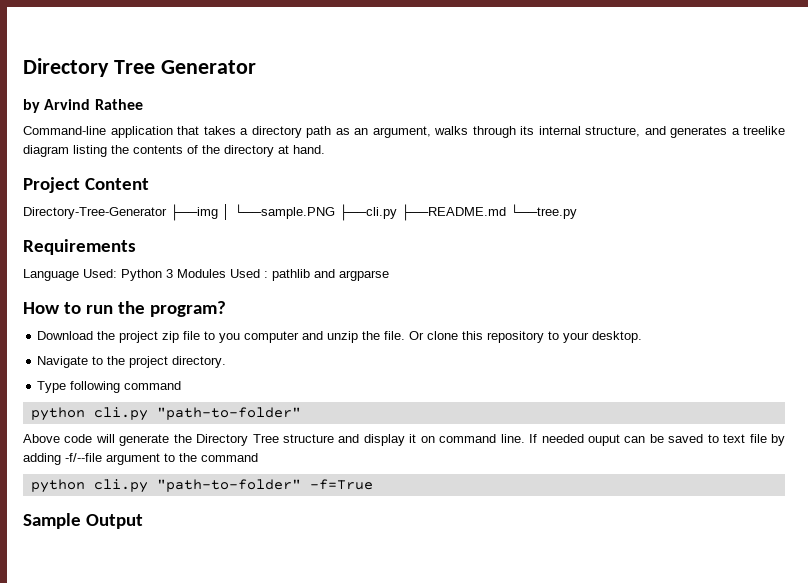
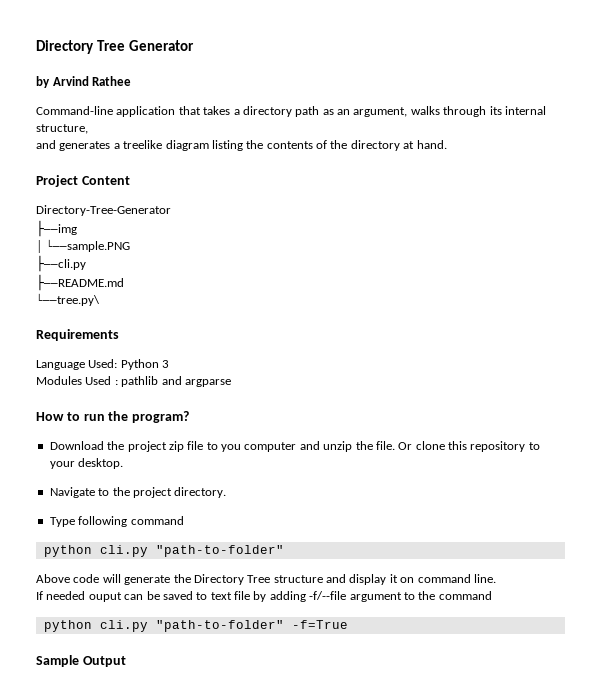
(640, 131) none -> (88, 129) //
(167, 213) none -> (171, 210) //
(218, 212) none -> (77, 228) //
(335, 211) none -> (131, 245) //
(397, 212) none -> (86, 263) //
[510,204,577,219] └──tree.py -> [36,293,100,306] // └──tree.py\
(173, 273) none -> (170, 364) //
(525, 438) none -> (496, 578) //

